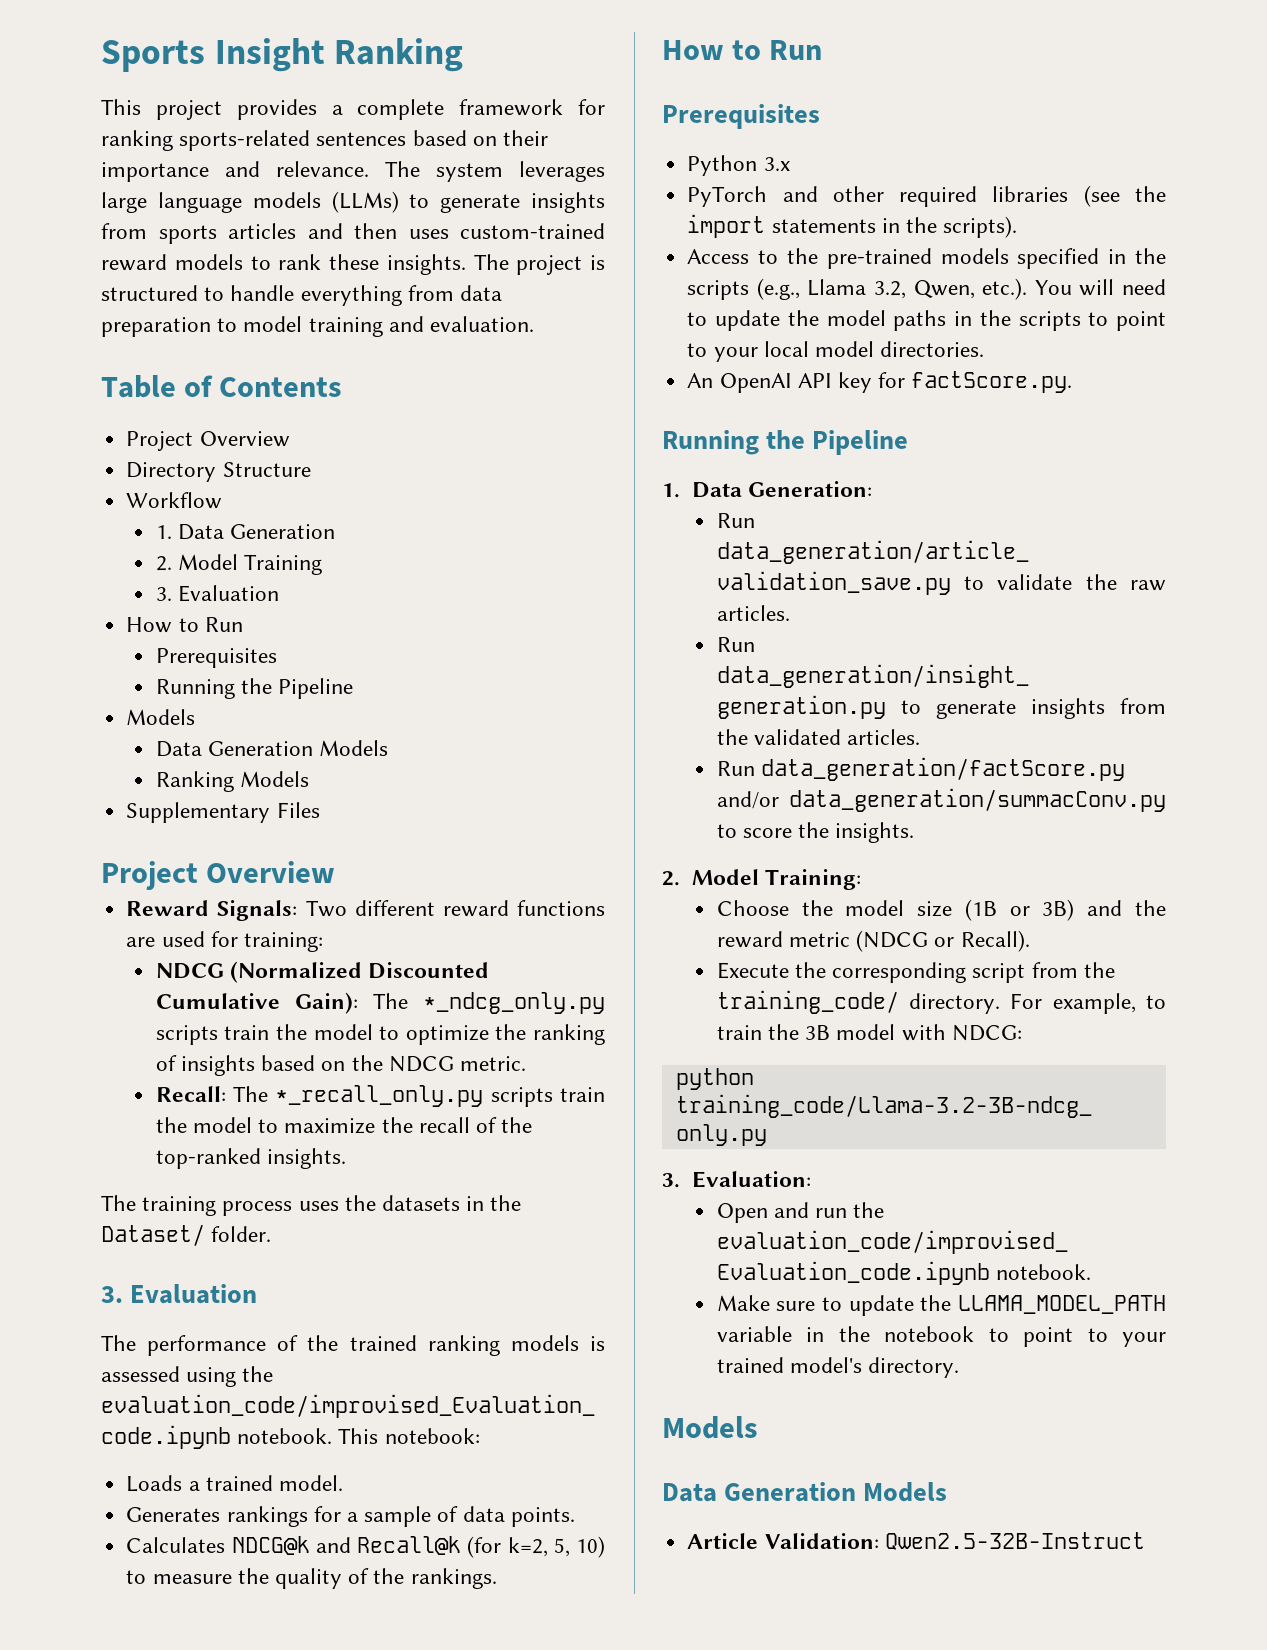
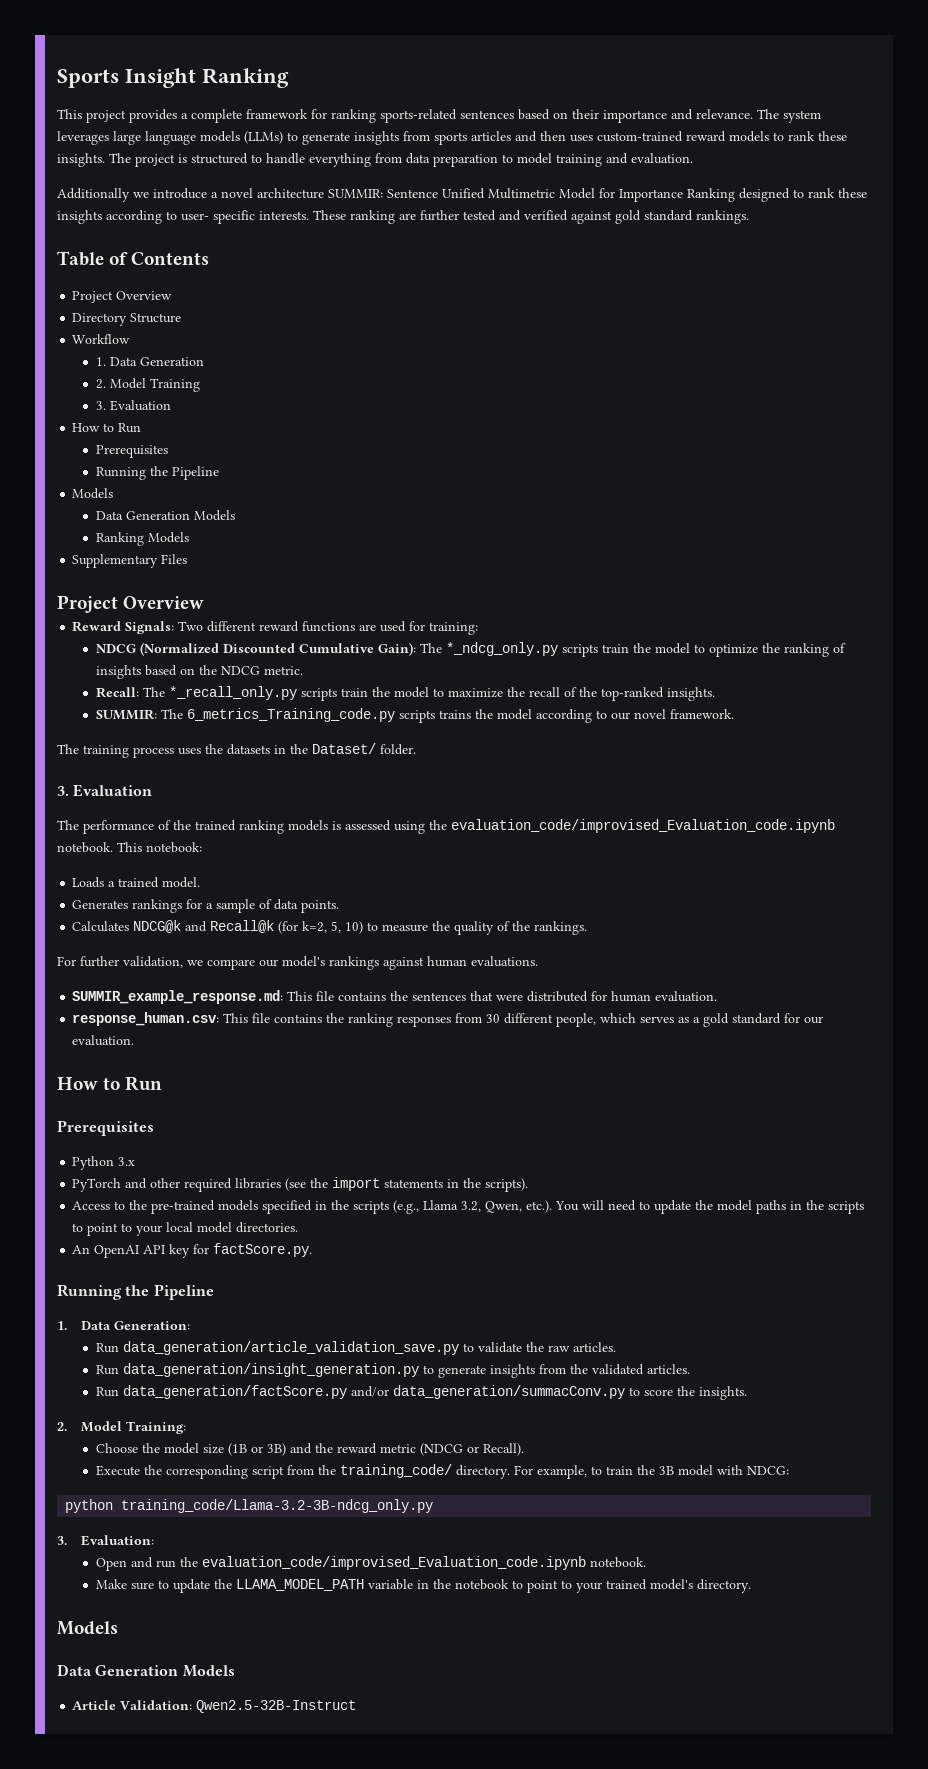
(535, 324) none -> [57,188,867,202] [57,210,749,224] // Additionally we introduce a novel architecture SUMMIR: Sentence Unified Multimetric Model for Importance Ranking designed to rank these insights according to user- specific interests. These ranking are further tested and verified against gold standard rankings.
(346, 1158) none -> [96,708,735,723] // SUMMIR: The 6_metrics_Training_code.py scripts trains the model according to our novel framework.
(497, 1578) none -> [57,956,538,970] [72,990,718,1004] [72,1012,824,1027] [72,1035,135,1046] // For further validation, we compare our model's rankings against human evaluations. // SUMMIR_example_response.md: This file contains the sentences that were distributed for human evaluation. // response_human.csv: This file contains the ranking responses from 30 different people, which serves as a gold standard for our evaluation.

